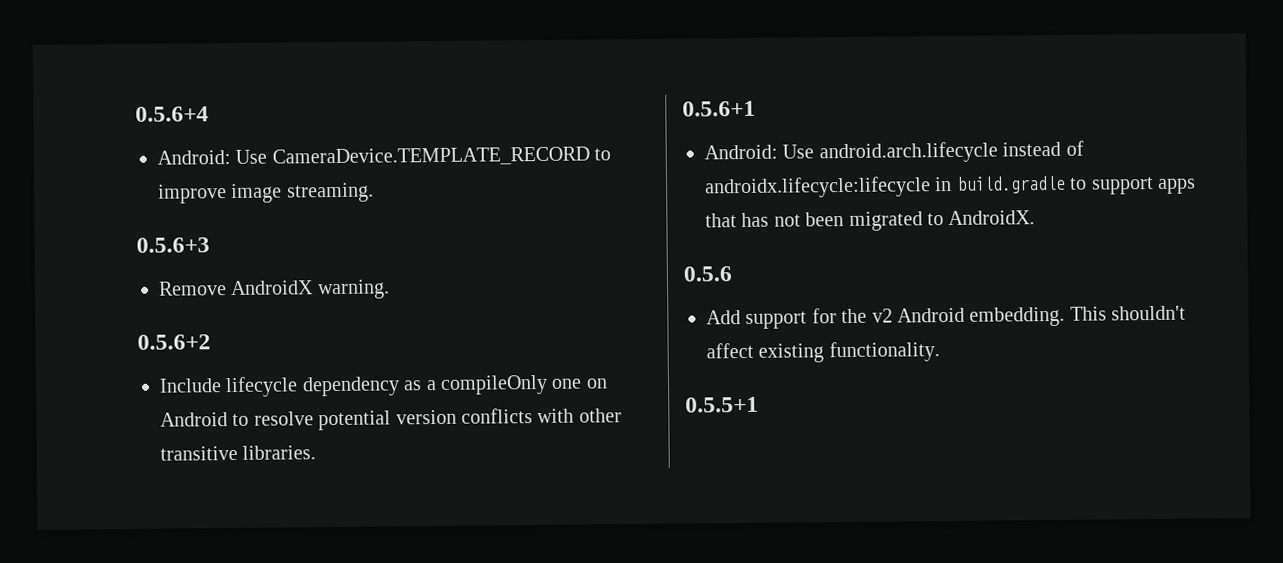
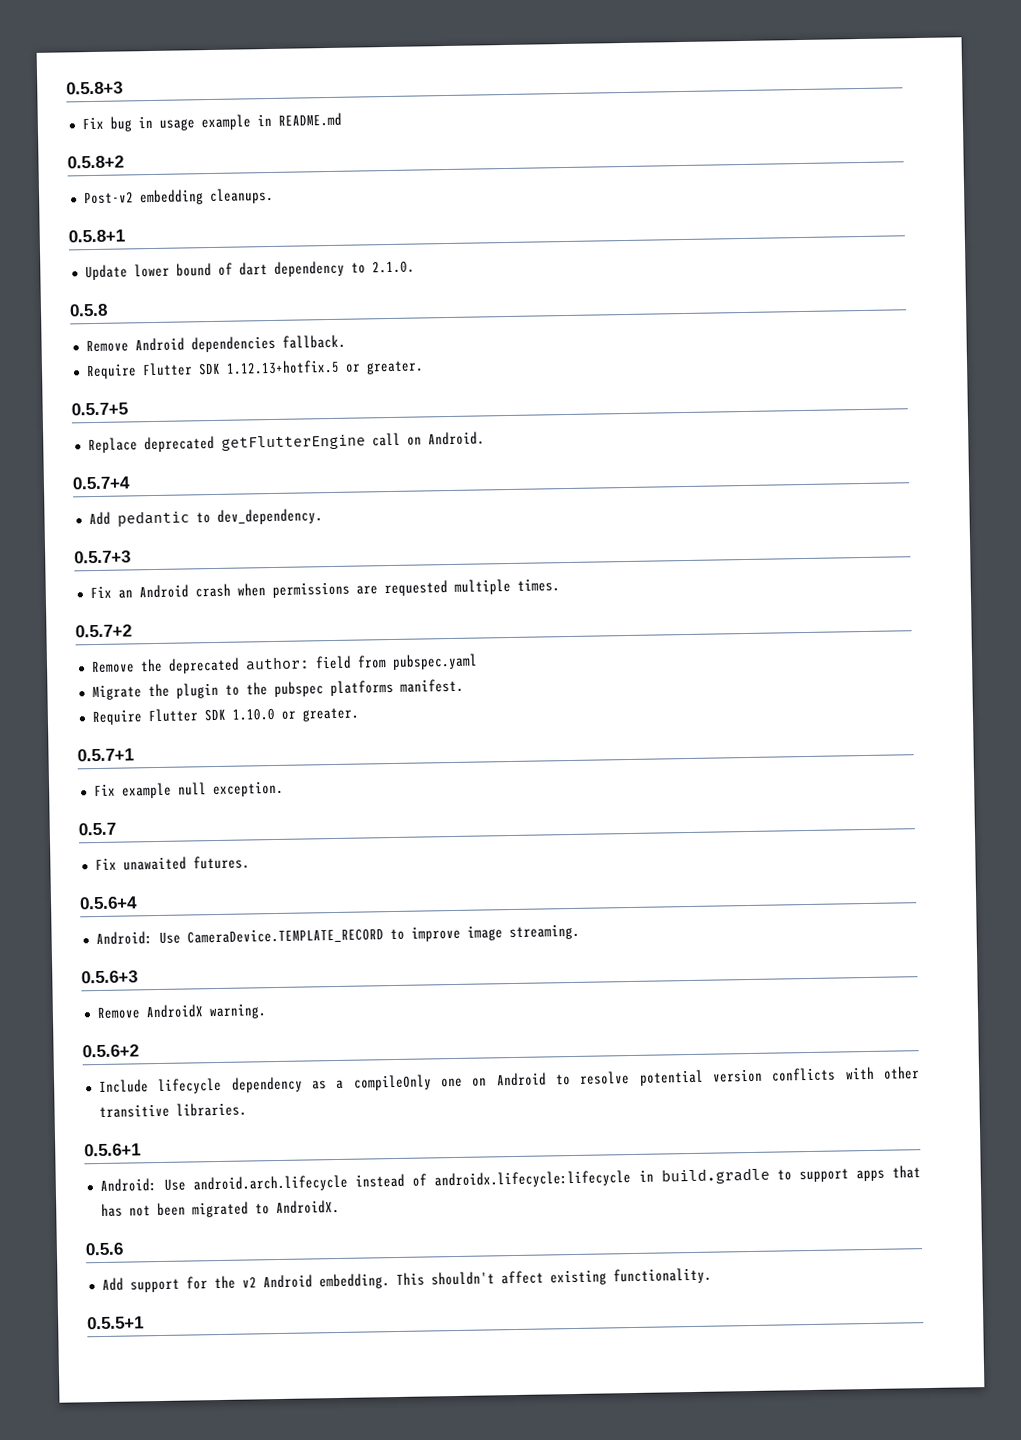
(135, 114) none -> [66,81,123,95] [81,112,342,132] [67,155,124,169] [83,187,274,206] [68,229,125,243] [84,260,415,281] [69,303,108,317] [85,334,346,353] [85,359,424,380] [71,402,128,416] [87,431,485,454] [72,476,131,490] [88,508,323,527] [74,550,131,564] [89,578,560,599] [75,624,132,638] [90,653,478,674] [91,678,464,701] [91,707,359,726] [77,748,134,762] [93,780,284,799] [78,822,116,836] [94,855,250,871] 0.5.8+3 // Fix bug in usage example in README.md // 0.5.8+2 // Post-v2 embedding cleanups. // 0.5.8+1 // Update lower bound of dart dependency to 2.1.0. // 0.5.8 // Remove Android dependencies fallback. // Require Flutter SDK 1.12.13+hotfix.5 or greater. // 0.5.7+5 // Replace deprecated getFlutterEngine call on Android. // 0.5.7+4 // Add pedantic to dev_dependency. // 0.5.7+3 // Fix an Android crash when permissions are requested multiple times. // 0.5.7+2 // Remove the deprecated author: field from pubspec.yaml // Migrate the plugin to the pubspec platforms manifest. // Require Flutter SDK 1.10.0 or greater. // 0.5.7+1 // Fix example null exception. // 0.5.7 // Fix unawaited futures. //

